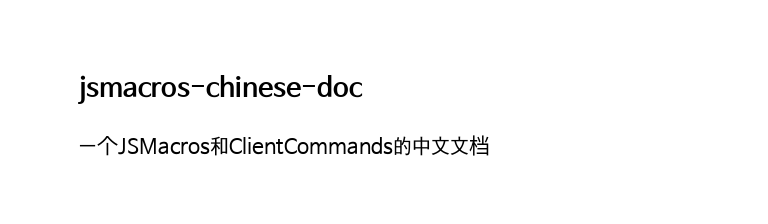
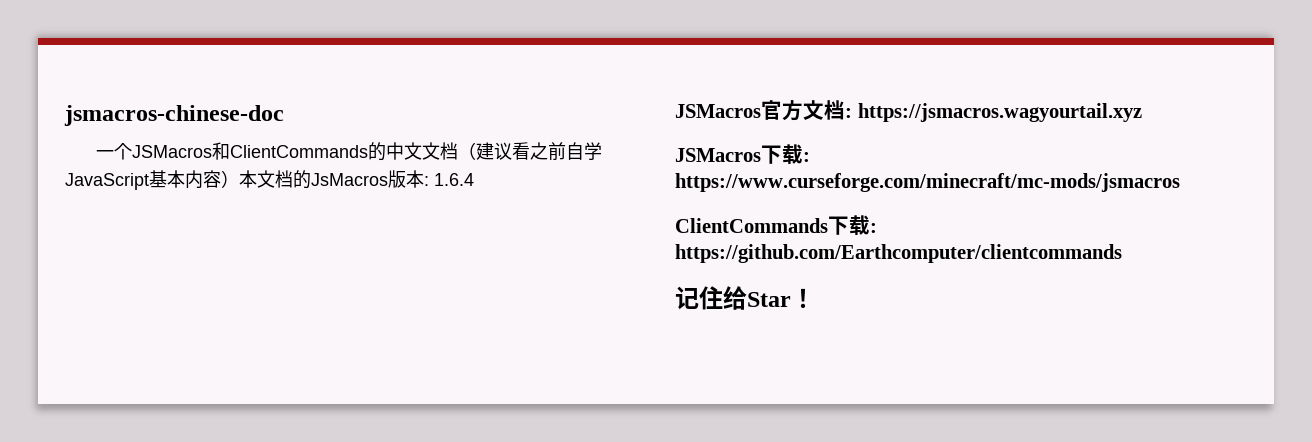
(490, 145) none -> [458,142,603,160] [65,170,474,190] [675,100,1142,122] [675,144,810,164] [675,173,1180,192] [675,215,877,235] [675,244,1122,263] [675,286,815,310] （建议看之前自学JavaScript基本内容）本文档的JsMacros版本: 1.6.4 // JSMacros官方文档: https://jsmacros.wagyourtail.xyz // JSMacros下载: https://www.curseforge.com/minecraft/mc-mods/jsmacros // ClientCommands下载: https://github.com/Earthcomputer/clientcommands // 记住给Star！

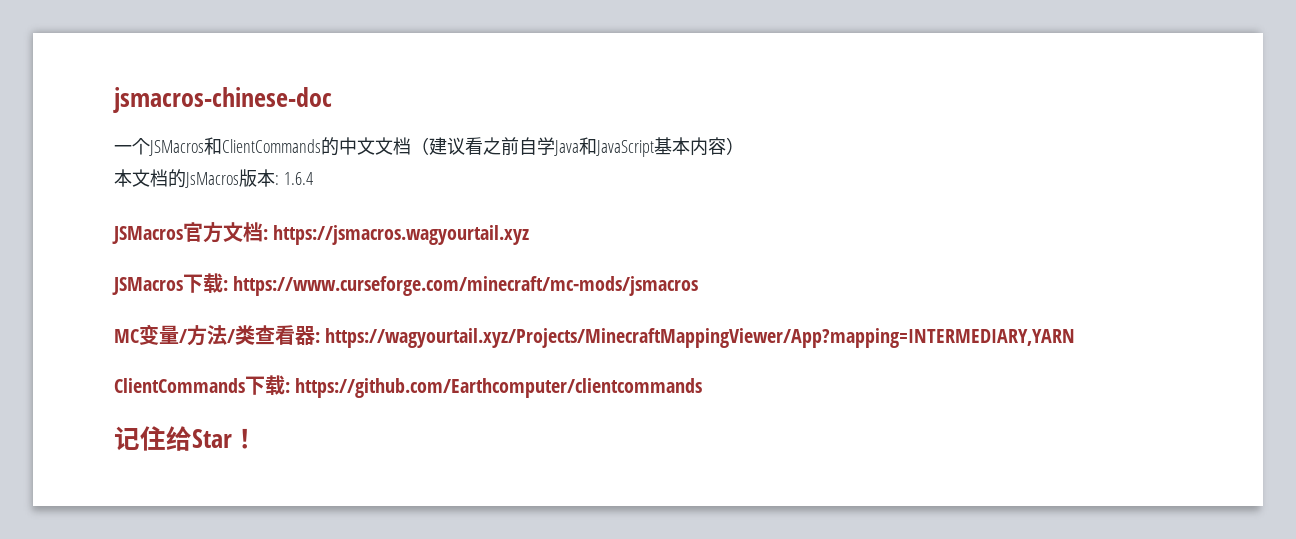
(603, 151) none -> [554,137,597,156] Java和
(239, 179) none -> (744, 146) //
(1180, 182) none -> [114,324,1076,348] // MC变量/方法/类查看器: https://wagyourtail.xyz/Projects/MinecraftMappingViewer/App?mapping=INTERMEDIARY,YARN

